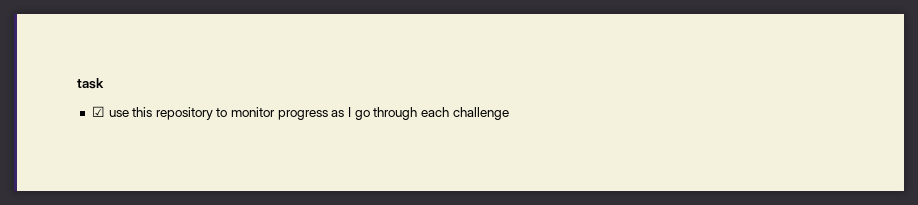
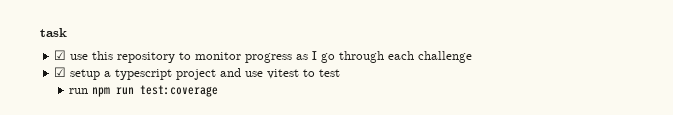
(509, 113) none -> [54,67,341,80] [69,85,219,97] // ☑ setup a typescript project and use vitest to test // run npm run test:coverage

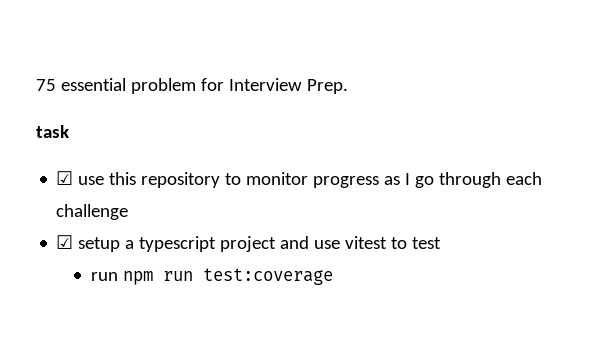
(40, 32) none -> [36,78,348,94] 75 essential problem for Interview Prep. //

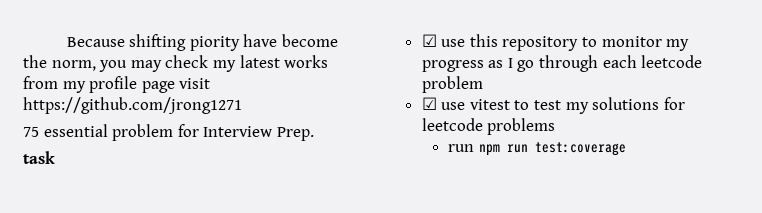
(36, 85) none -> [66,34,339,51] [23,55,329,72] [23,76,211,93] [23,97,242,114] Because shifting piority have become the norm, you may check my latest works from my profile page visit https://github.com/jrong1271 //
(309, 178) none -> [666,39,690,51] my
[56,204,129,220] [56,235,310,252] challenge // ☑ setup a typescript project and -> [641,55,703,68] [421,76,483,93] [421,97,437,110] leetcode problem // ☑
(442, 243) none -> [565,97,685,114] [421,118,556,135] my solutions for leetcode problems

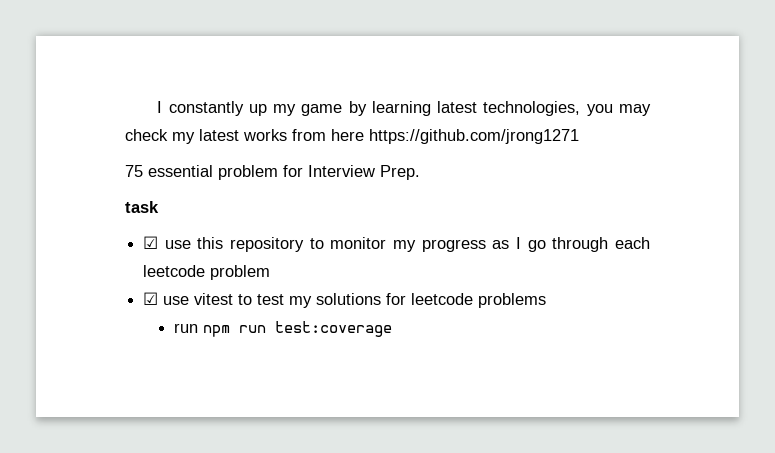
[66,34,339,51] [23,55,96,71] Because shifting piority have become the norm, -> [157,101,581,116] I constantly up my game by learning latest technologies,
[62,76,211,93] my profile page visit -> [331,129,364,141] here

